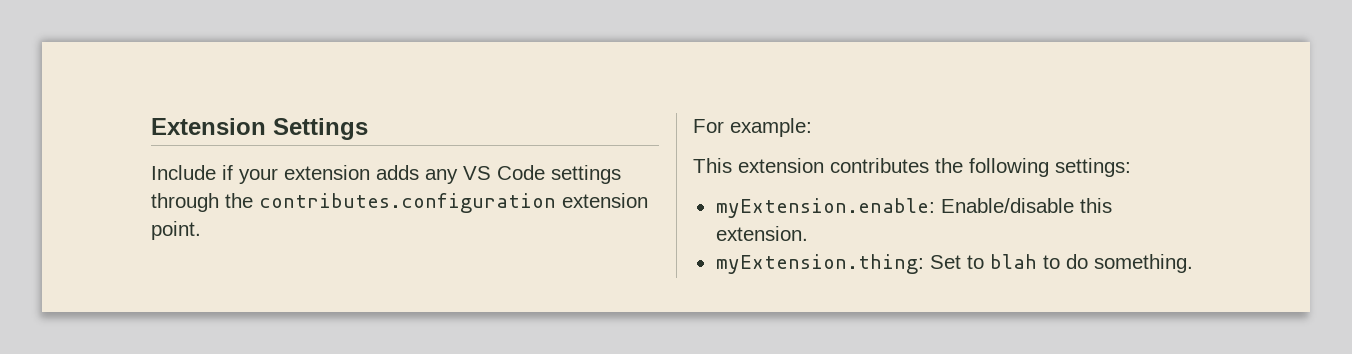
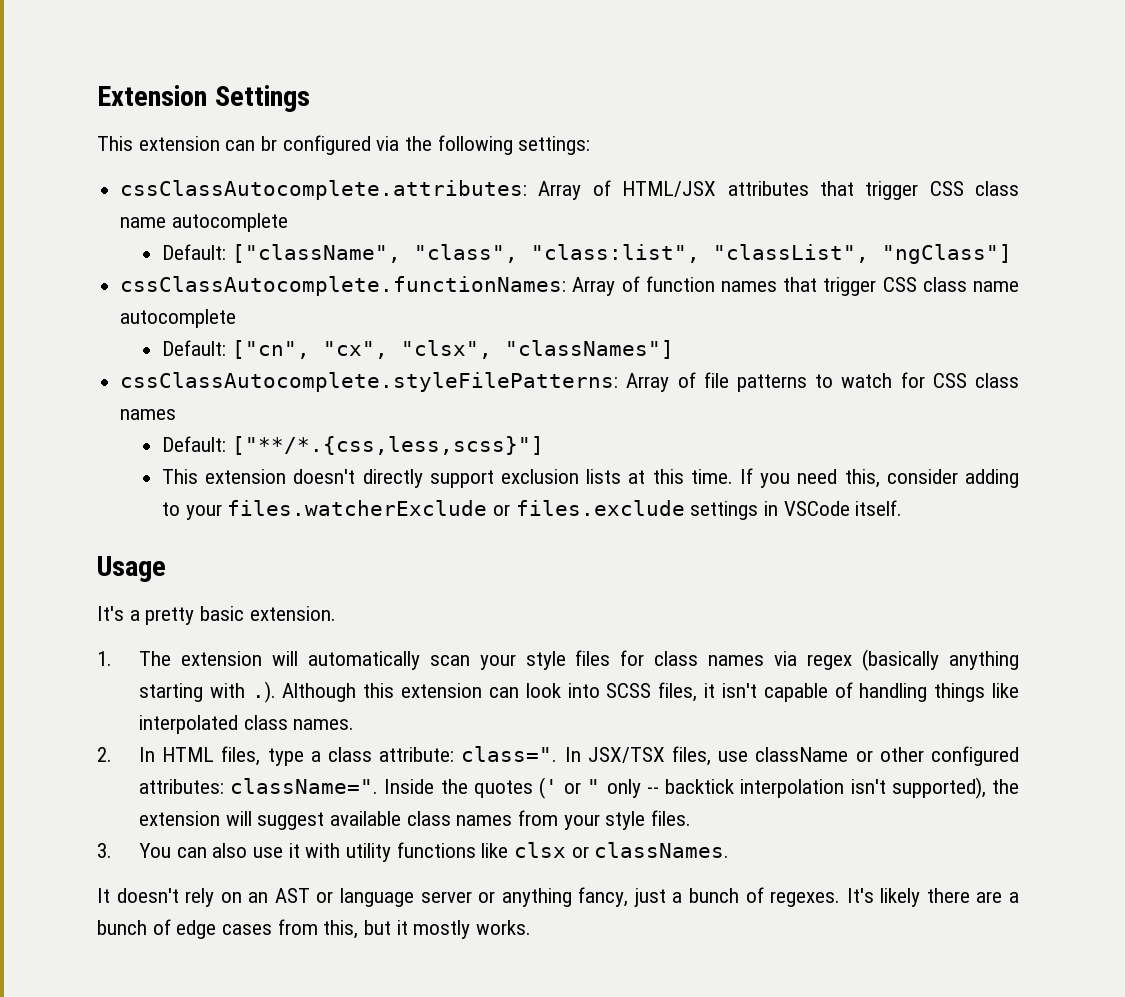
[151,165,621,184] [151,193,648,213] [151,221,201,240] [693,118,812,137] [693,158,1131,177] [715,198,1112,218] [715,226,808,241] [715,254,1193,274] Include if your extension adds any VS Code settings through the contributes.configuration extension point. // For example: // This extension contributes the following settings: // myExtension.enable: Enable/disable this extension. // myExtension.thing: Set to blah to do something. -> [97,135,591,155] [120,180,1019,200] [120,213,288,232] [162,244,1012,264] [120,276,1019,296] [120,309,237,328] [162,340,674,359] [120,372,1019,392] [120,409,177,420] [162,436,544,455] [162,468,1019,488] [162,500,903,520] [97,556,166,582] [97,606,336,625] [97,649,1019,671] [138,681,1019,703] [138,715,355,734] [97,746,1019,766] [138,777,1019,799] [138,810,691,830] [97,842,730,862] [97,887,1019,907] [97,919,532,939] This extension can br configured via the following settings: // cssClassAutocomplete.attributes: Array of HTML/JSX attributes that trigger CSS class name autocomplete // Default: ["className", "class", "class:list", "classList", "ngClass"] // cssClassAutocomplete.functionNames: Array of function names that trigger CSS class name autocomplete // Default: ["cn", "cx", "clsx", "classNames"] // cssClassAutocomplete.styleFilePatterns: Array of file patterns to watch for CSS class names // Default: ["**/*.{css,less,scss}"] // This extension doesn't directly support exclusion lists at this time. If you need this, consider adding to your files.watcherExclude or files.exclude settings in VSCode itself. // Usage // It's a pretty basic extension. // 1. The extension will automatically scan your style files for class names via regex (basically anything starting with .). Although this extension can look into SCSS files, it isn't capable of handling things like interpolated class names. // 2. In HTML files, type a class attribute: class=". In JSX/TSX files, use className or other configured attributes: className=". Inside the quotes (' or " only -- backtick interpolation isn't supported), the extension will suggest available class names from your style files. // 3. You can also use it with utility functions like clsx or classNames. // It doesn't rely on an AST or language server or anything fancy, just a bunch of regexes. It's likely there are a bunch of edge cases from this, but it mostly works.

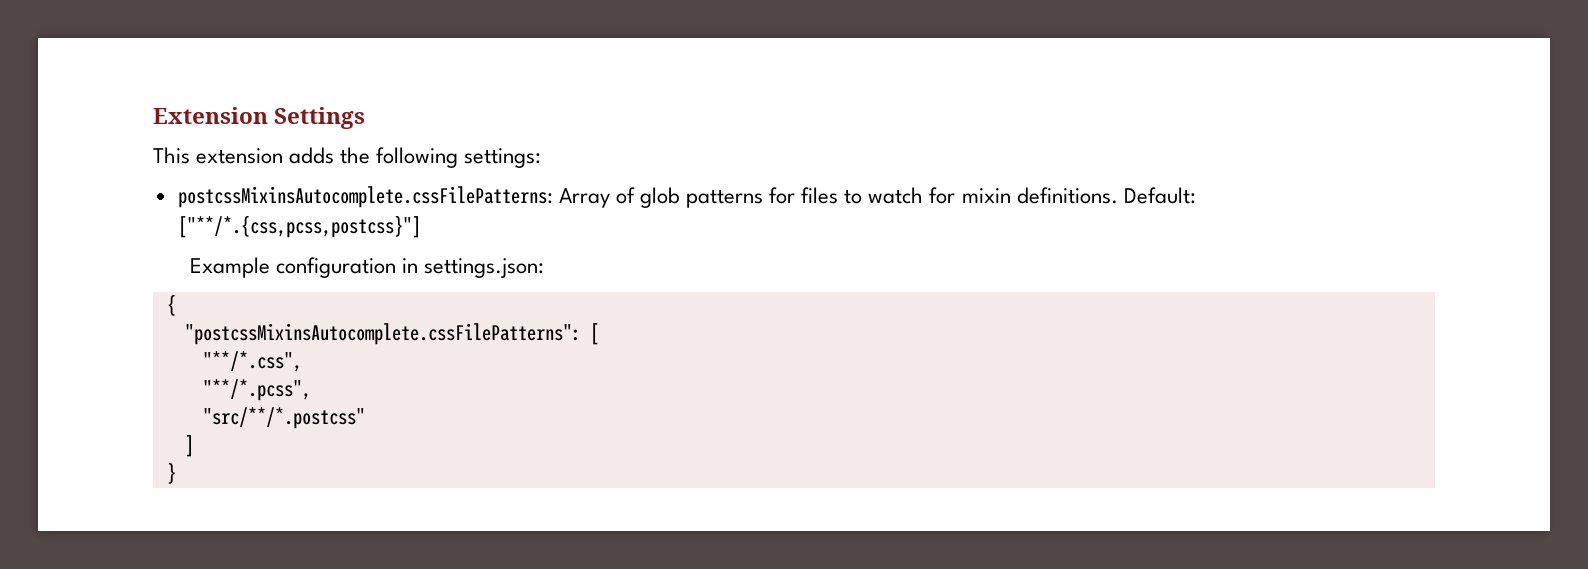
[225,135,400,155] can br configured via -> [289,147,335,164] adds
[120,180,1019,200] [120,213,288,232] [162,244,1012,264] [120,276,1019,296] [120,309,237,328] [162,340,674,359] [120,372,1019,392] [120,409,177,420] [162,436,544,455] [162,468,1019,488] [162,500,903,520] [97,556,166,582] [97,606,336,625] [97,649,1019,671] [138,681,1019,703] [138,715,355,734] [97,746,1019,766] [138,777,1019,799] [138,810,691,830] [97,842,730,862] [97,887,1019,907] [97,919,532,939] cssClassAutocomplete.attributes: Array of HTML/JSX attributes that trigger CSS class name autocomplete // Default: ["className", "class", "class:list", "classList", "ngClass"] // cssClassAutocomplete.functionNames: Array of function names that trigger CSS class name autocomplete // Default: ["cn", "cx", "clsx", "classNames"] // cssClassAutocomplete.styleFilePatterns: Array of file patterns to watch for CSS class names // Default: ["**/*.{css,less,scss}"] // This extension doesn't directly support exclusion lists at this time. If you need this, consider adding to your files.watcherExclude or files.exclude settings in VSCode itself. // Usage // It's a pretty basic extension. // 1. The extension will automatically scan your style files for class names via regex (basically anything starting with .). Although this extension can look into SCSS files, it isn't capable of handling things like interpolated class names. // 2. In HTML files, type a class attribute: class=". In JSX/TSX files, use className or other configured attributes: className=". Inside the quotes (' or " only -- backtick interpolation isn't supported), the extension will suggest available class names from your style files. // 3. You can also use it with utility functions like clsx or classNames. // It doesn't rely on an AST or language server or anything fancy, just a bunch of regexes. It's likely there are a bunch of edge cases from this, but it mostly works. -> [177,186,1196,208] [177,215,421,238] [190,257,545,278] [166,294,176,316] [184,323,599,345] [202,351,302,372] [202,379,311,401] [202,407,365,429] [184,435,194,457] [166,462,176,484] postcssMixinsAutocomplete.cssFilePatterns: Array of glob patterns for files to watch for mixin definitions. Default: ["**/*.{css,pcss,postcss}"] // Example configuration in settings.json: // { // "postcssMixinsAutocomplete.cssFilePatterns": [ // "**/*.css", // "**/*.pcss", // "src/**/*.postcss" // ] // }

